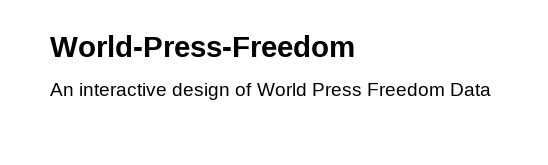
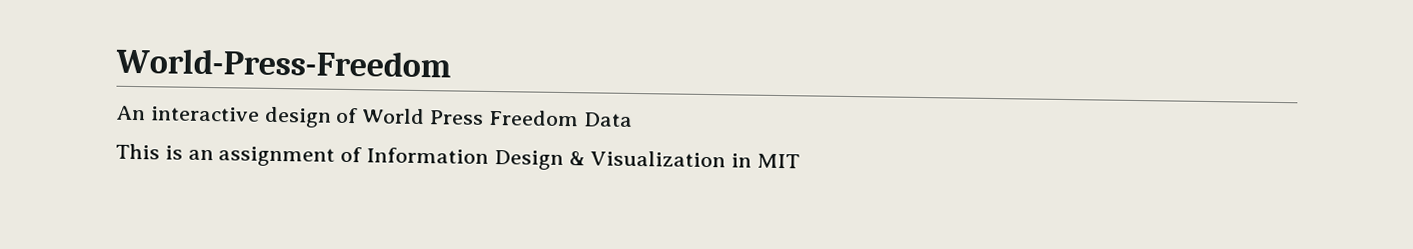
(491, 89) none -> [115,143,801,171] // This is an assignment of Information Design & Visualization in MIT

